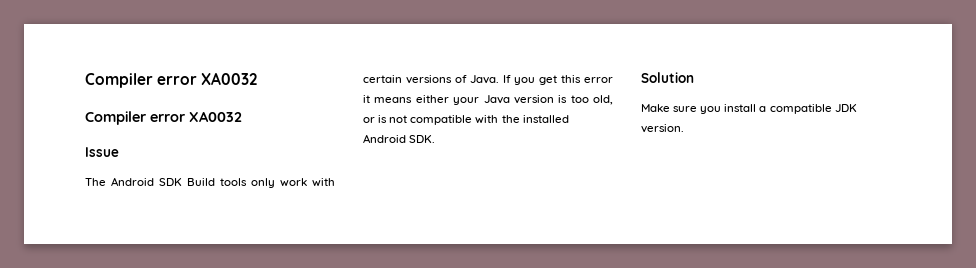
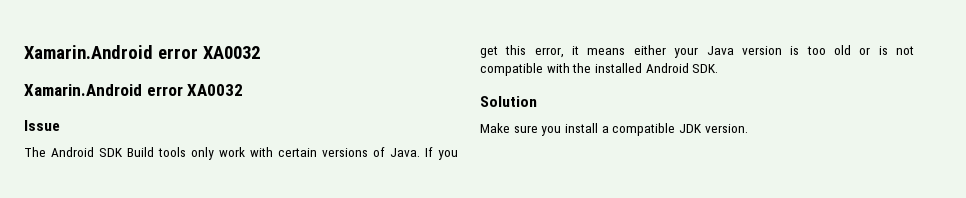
[85,72,258,88] [85,111,146,125] Compiler error XA0032 // Compiler -> [24,45,260,59] [24,84,142,96] Xamarin.Android error XA0032 // Xamarin.Android
[584,77,613,83] error -> [534,47,564,58] error,
[593,95,613,105] old, -> [833,45,851,55] old

